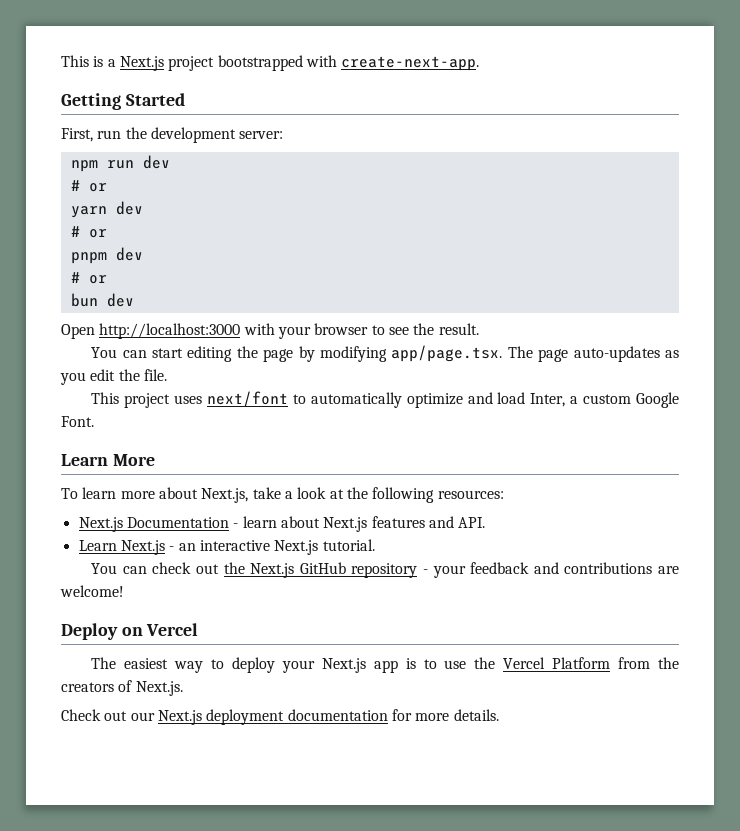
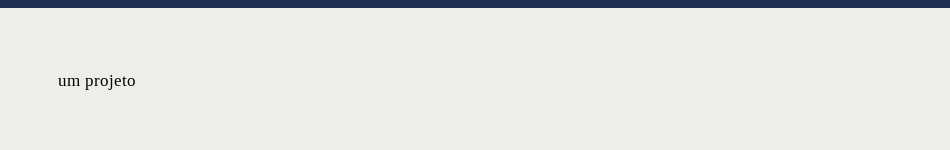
[61,55,480,71] [61,93,185,110] [61,127,284,143] [70,155,170,172] [70,180,107,192] [70,201,143,218] [70,226,107,238] [70,247,143,264] [70,272,107,284] [70,293,134,307] [61,323,479,339] [91,345,679,362] [60,369,167,385] [91,391,679,408] [61,416,94,427] [61,454,155,466] [61,487,504,503] [78,516,486,532] [78,539,375,555] [91,562,679,578] [60,585,124,597] [61,623,199,640] [91,657,680,673] [61,680,183,696] [61,709,499,725] This is a Next.js project bootstrapped with create-next-app. // Getting Started // First, run the development server: // npm run dev // # or // yarn dev // # or // pnpm dev // # or // bun dev // Open http://localhost:3000 with your browser to see the result. // You can start editing the page by modifying app/page.tsx. The page auto-updates as you edit the file. // This project uses next/font to automatically optimize and load Inter, a custom Google Font. // Learn More // To learn more about Next.js, take a look at the following resources: // Next.js Documentation - learn about Next.js features and API. // Learn Next.js - an interactive Next.js tutorial. // You can check out the Next.js GitHub repository - your feedback and contributions are welcome! // Deploy on Vercel // The easiest way to deploy your Next.js app is to use the Vercel Platform from the creators of Next.js. // Check out our Next.js deployment documentation for more details. -> [58,75,136,90] um projeto

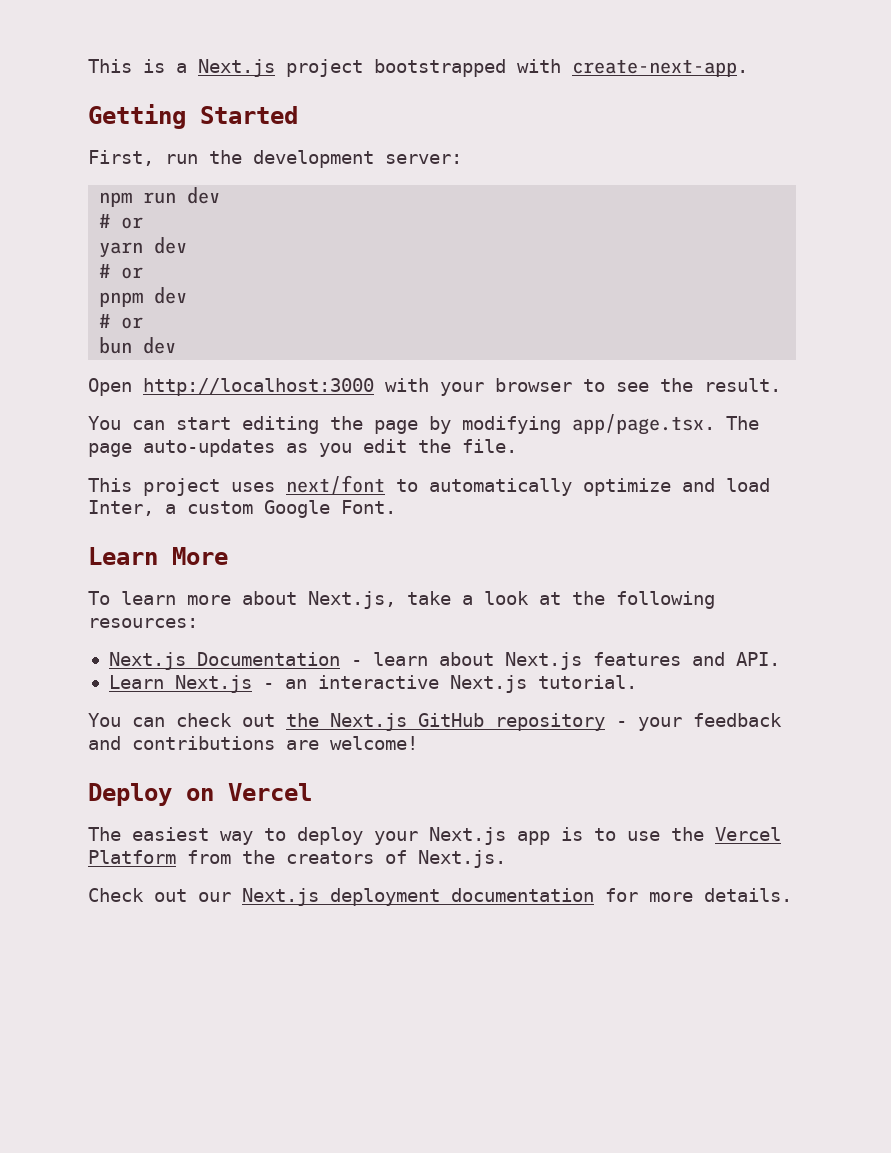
[58,75,136,90] um projeto -> [88,59,748,77] [88,104,298,129] [88,150,462,168] [99,187,221,207] [99,214,144,229] [99,237,188,258] [99,264,144,279] [99,287,188,307] [99,314,144,329] [99,337,177,354] [88,378,781,396] [88,414,759,435] [88,439,517,457] [88,475,770,496] [88,500,396,518] [88,547,228,565] [88,591,715,609] [88,618,198,628] [108,652,780,670] [108,675,637,693] [88,713,782,731] [88,736,418,750] [88,783,312,806] [88,827,781,845] [88,850,506,868] [88,888,792,906] This is a Next.js project bootstrapped with create-next-app. // Getting Started // First, run the development server: // npm run dev // # or // yarn dev // # or // pnpm dev // # or // bun dev // Open http://localhost:3000 with your browser to see the result. // You can start editing the page by modifying app/page.tsx. The page auto-updates as you edit the file. // This project uses next/font to automatically optimize and load Inter, a custom Google Font. // Learn More // To learn more about Next.js, take a look at the following resources: // Next.js Documentation - learn about Next.js features and API. // Learn Next.js - an interactive Next.js tutorial. // You can check out the Next.js GitHub repository - your feedback and contributions are welcome! // Deploy on Vercel // The easiest way to deploy your Next.js app is to use the Vercel Platform from the creators of Next.js. // Check out our Next.js deployment documentation for more details.

